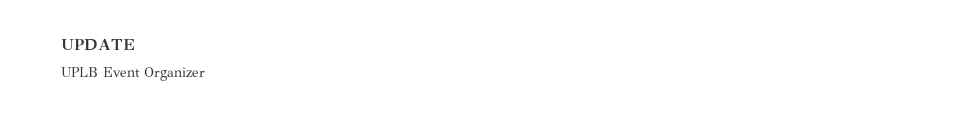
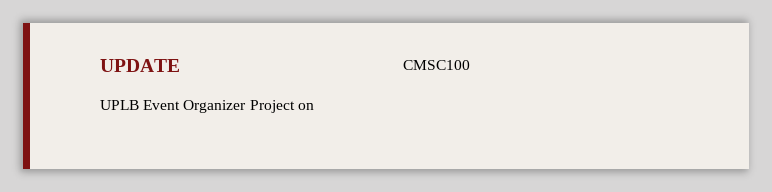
(205, 74) none -> [249,100,314,113] [403,60,470,70] Project on CMSC100

